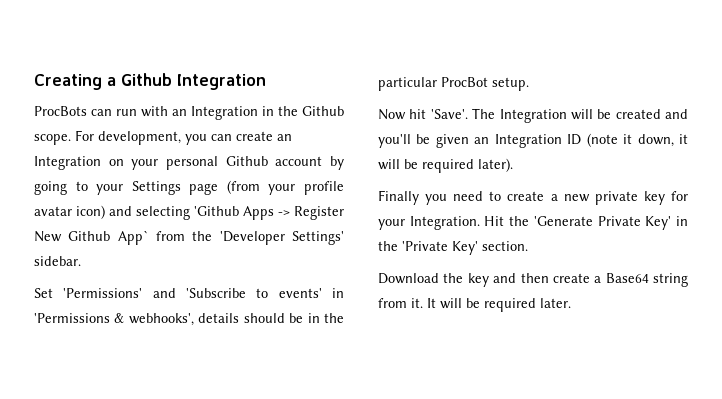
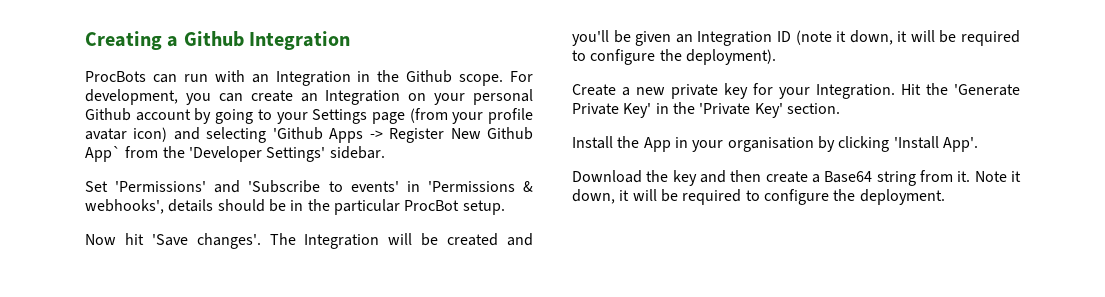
[430,109,468,119] 'Save'. -> [151,233,261,249] 'Save changes'.
[478,158,513,172] [378,190,545,205] later). // Finally you need to create -> [572,49,776,65] [572,84,616,96] to configure the deployment). // Create
(528, 246) none -> [572,136,978,152] // Install the App in your organisation by clicking 'Install App'.
[427,298,571,312] It will be required later. -> [974,171,1021,182] [572,189,945,205] Note it down, it will be required to configure the deployment.

